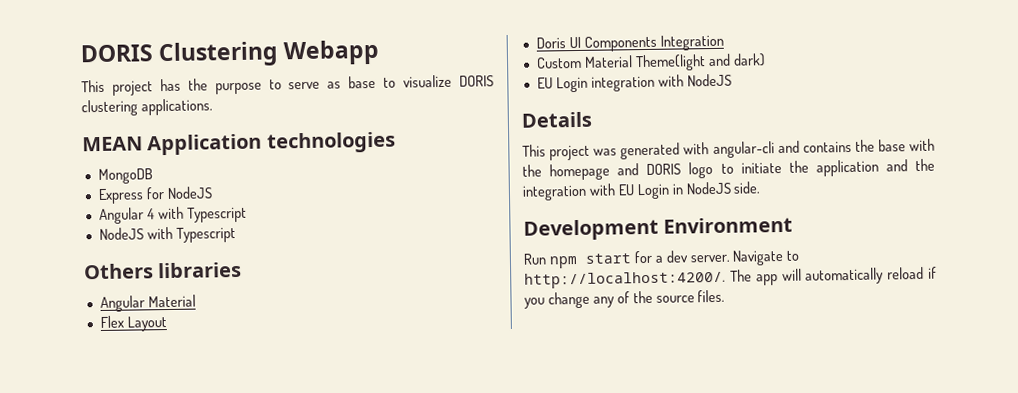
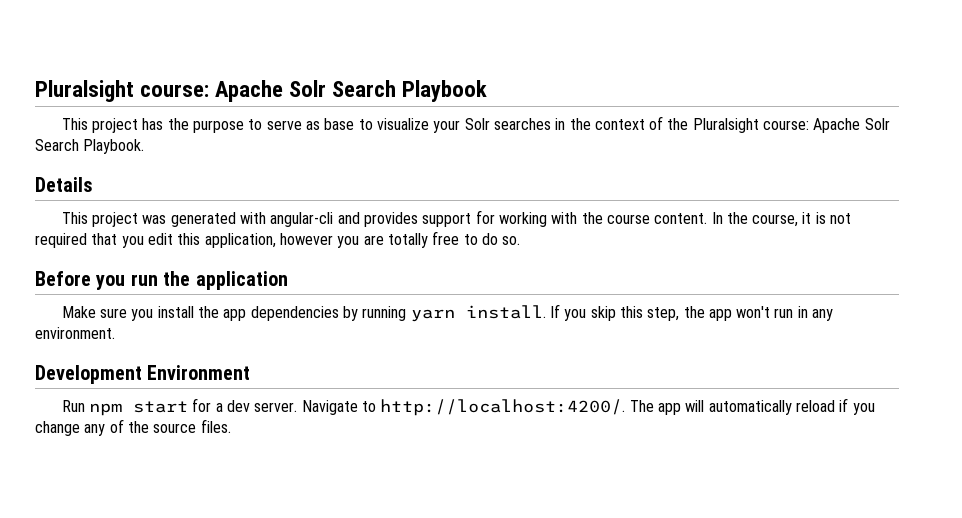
[80,39,381,68] DORIS Clustering Webapp -> [35,80,488,102] Pluralsight course: Apache Solr Search Playbook
[459,75,495,87] [81,98,213,117] [82,131,396,156] [97,168,153,185] [97,186,212,205] [98,206,247,225] [98,226,236,243] [83,261,243,280] [99,294,196,313] [99,315,167,332] [535,34,724,52] [535,53,766,72] [536,73,732,93] DORIS clustering applications. // MEAN Application technologies // MongoDB // Express for NodeJS // Angular 4 with Typescript // NodeJS with Typescript // Others libraries // Angular Material // Flex Layout // Doris UI Components Integration // Custom Material Theme(light and dark) // EU Login integration with NodeJS -> [433,116,890,133] [35,139,145,154] your Solr searches in the context of the Pluralsight course: Apache Solr Search Playbook.
[802,138,936,153] [522,158,935,181] [522,181,761,201] contains the base with the homepage and DORIS logo to initiate the application and the integration with EU Login in NodeJS side. -> [363,210,852,227] [35,231,521,248] [35,271,288,290] [61,304,834,322] [35,327,115,339] provides support for working with the course content. In the course, it is not required that you edit this application, however you are totally free to do so. // Before you run the application // Make sure you install the app dependencies by running yarn install. If you skip this step, the app won't run in any environment.

